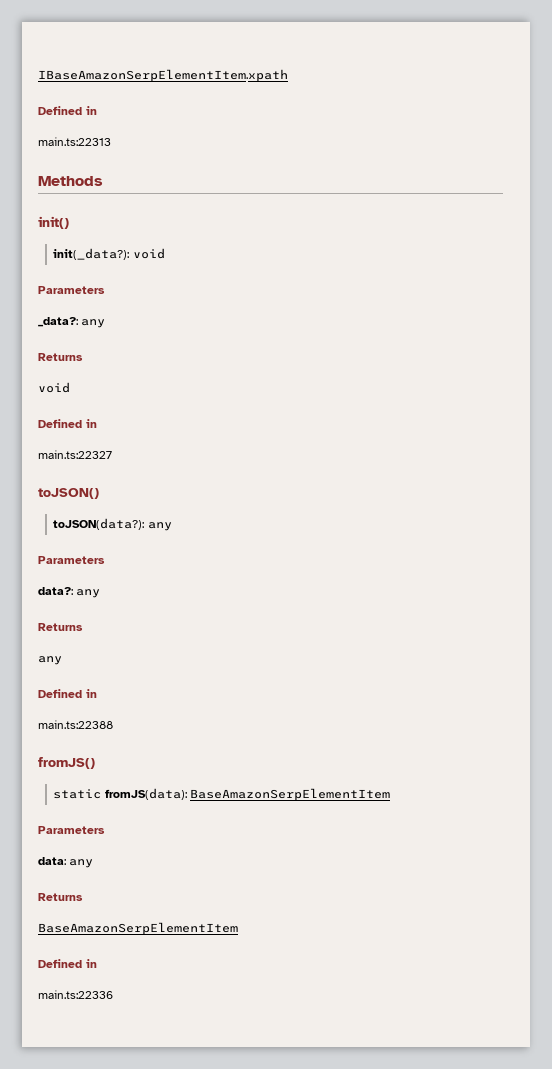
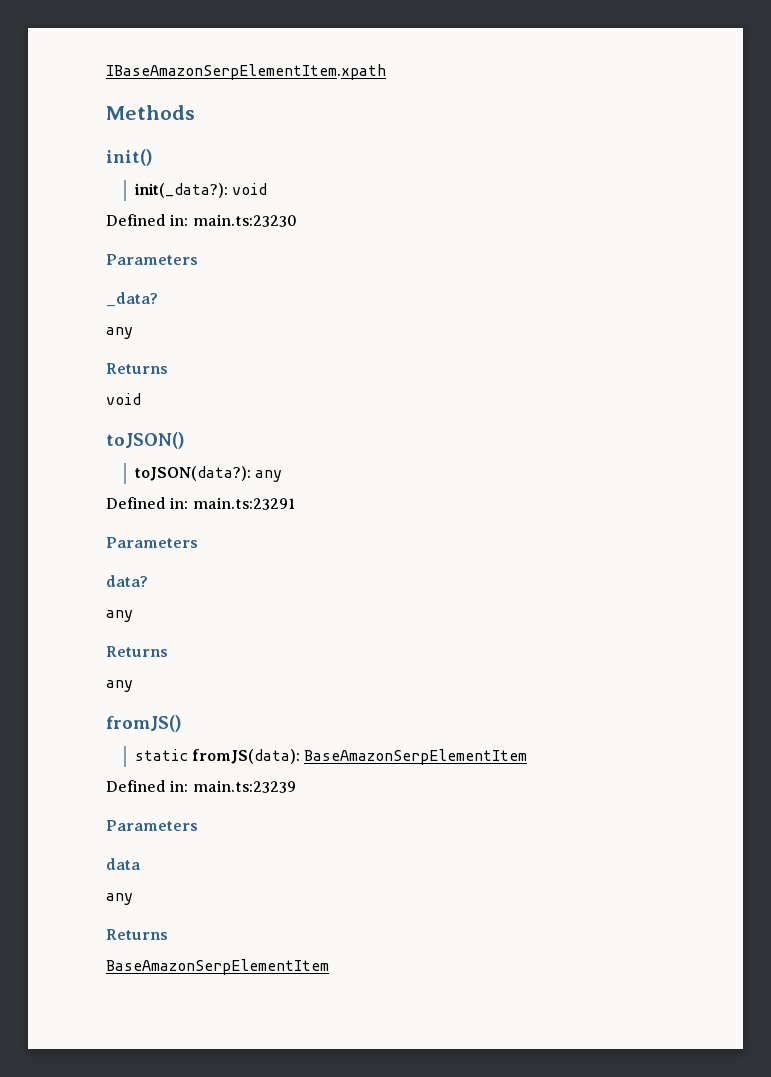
[38,106,97,115] [38,137,111,146] // Defined in // main.ts:22313 -> (386, 72) none
[38,286,105,294] [38,317,78,327] // Parameters // _data?: -> [106,214,297,227] [106,254,198,265] [106,292,158,307] // Defined in: main.ts:23230 // Parameters // _data? //
[38,419,97,428] [38,450,112,459] // Defined in // main.ts:22327 -> (141, 399) none
[38,556,105,564] [38,587,73,595] // Parameters // data?: -> [106,497,295,510] [106,537,198,548] [106,575,148,587] // Defined in: main.ts:23291 // Parameters // data? //
[38,689,97,698] [38,720,113,729] // Defined in // main.ts:22388 -> (133, 686) none
[38,826,105,834] [38,857,66,865] // Parameters // data: -> [106,780,296,793] [106,820,198,831] [106,858,141,870] // Defined in: main.ts:23239 // Parameters // data //
[38,959,97,968] [38,990,113,999] // Defined in // main.ts:22336 -> (329, 967) none

